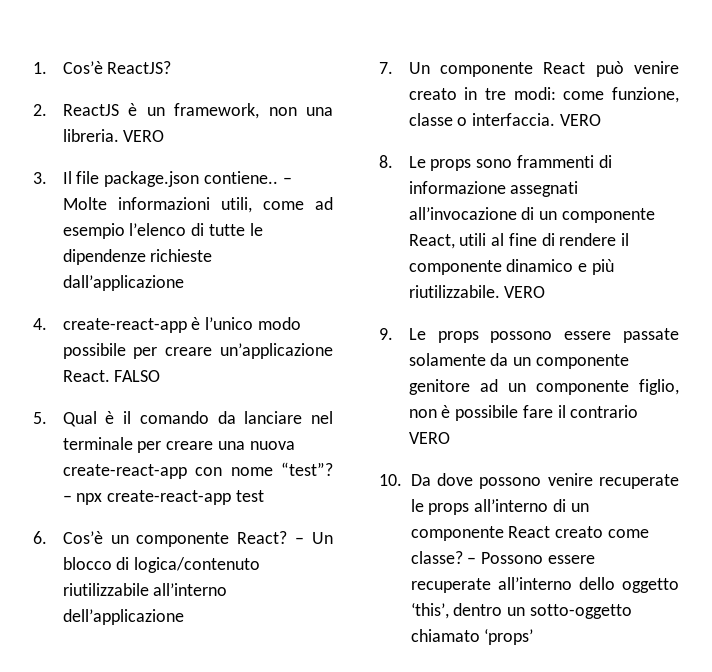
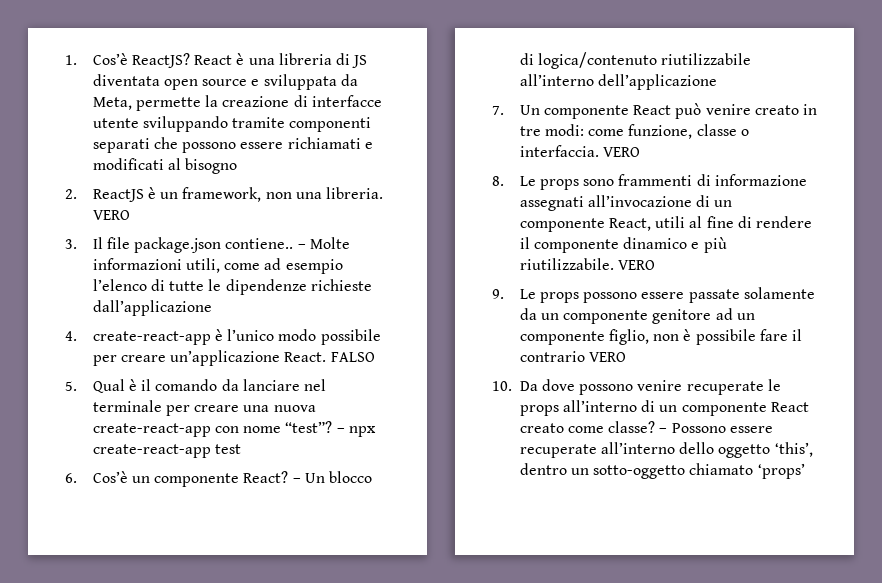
(172, 67) none -> [194,53,368,68] [92,74,358,90] [92,95,382,111] [92,116,372,132] [92,137,373,153] [92,158,238,174] React è una libreria di JS diventata open source e sviluppata da Meta, permette la creazione di interfacce utente sviluppando tramite componenti separati che possono essere richiamati e modificati al bisogno

